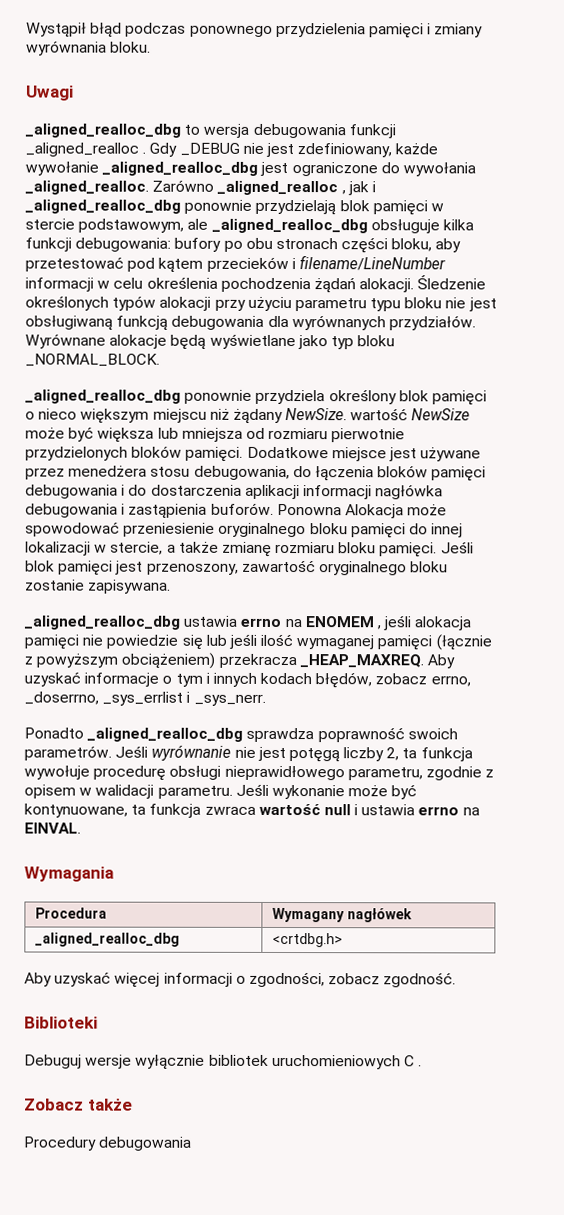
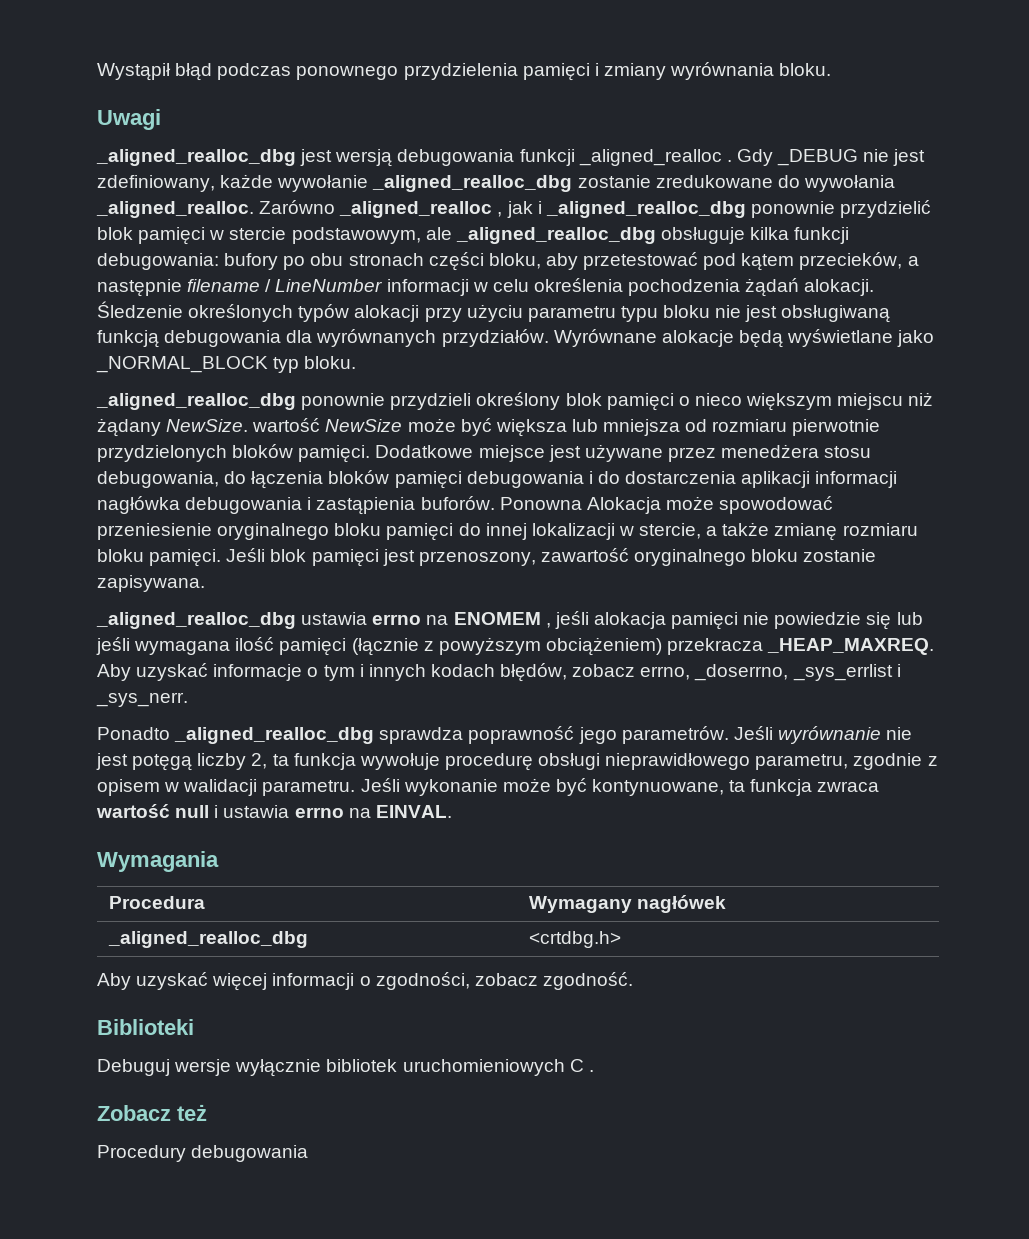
[184,123,250,138] to wersja -> [300,149,393,167] jest wersją
[260,161,378,177] jest ograniczone -> [577,175,773,188] zostanie zredukowane
[255,199,337,216] przydzielają -> [840,200,932,218] przydzielić
[206,255,446,273] przecieków i filename/LineNumber -> [799,252,919,270] [97,279,383,297] przecieków, a następnie filename / LineNumber
[330,335,396,350] [25,353,160,367] [25,389,326,405] typ bloku _NORMAL_BLOCK. // _aligned_realloc_dbg ponownie przydziela -> [96,356,357,373] [96,393,472,410] _NORMAL_BLOCK typ bloku. // _aligned_realloc_dbg ponownie przydzieli
[260,633,375,650] ilość wymaganej -> [134,637,275,655] wymagana ilość
[407,728,458,740] swoich -> [578,727,617,744] jego
[87,1098,133,1111] także -> [177,1104,207,1121] też

